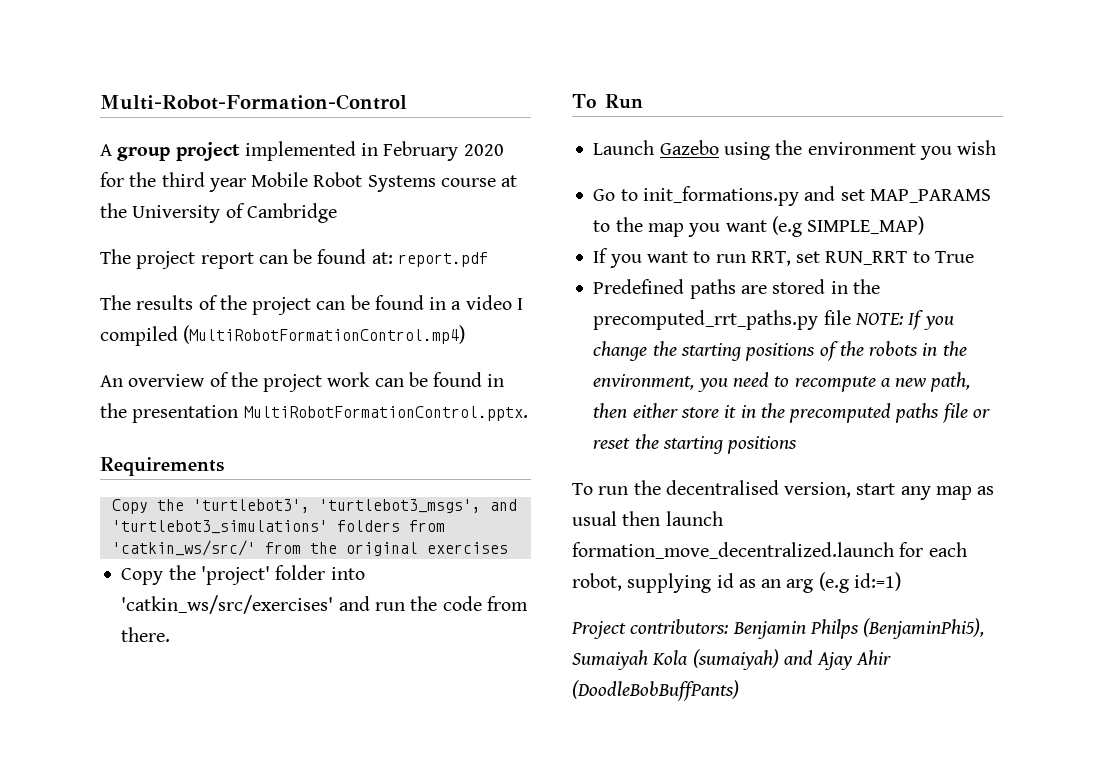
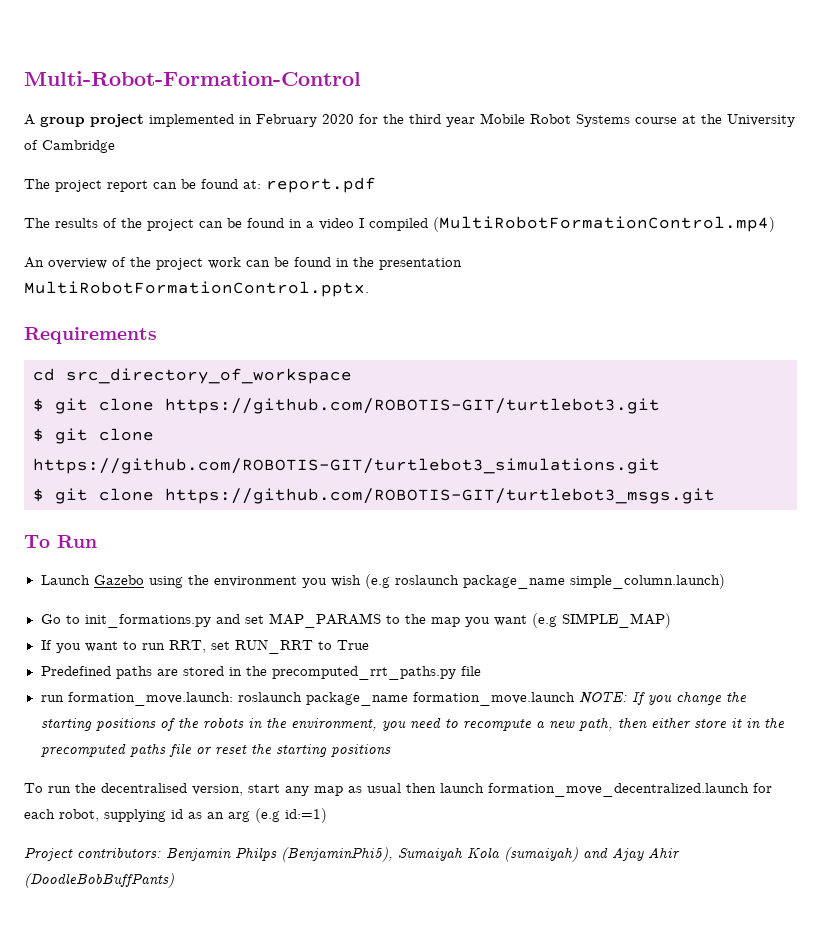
[111,499,517,514] [111,520,445,534] [111,540,508,556] [121,565,365,585] [121,595,528,614] [121,627,171,642] Copy the 'turtlebot3', 'turtlebot3_msgs', and 'turtlebot3_simulations' folders from 'catkin_ws/src/' from the original exercises // Copy the 'project' folder into 'catkin_ws/src/exercises' and run the code from there. -> [33,368,352,384] [33,398,660,414] [33,428,154,444] [33,458,660,474] [33,488,715,504] cd src_directory_of_workspace // $ git clone https://github.com/ROBOTIS-GIT/turtlebot3.git // $ git clone https://github.com/ROBOTIS-GIT/turtlebot3_simulations.git // $ git clone https://github.com/ROBOTIS-GIT/turtlebot3_msgs.git
(997, 147) none -> [364,574,725,589] (e.g roslaunch package_name simple_column.launch)
(851, 317) none -> [40,692,575,706] // run formation_move.launch: roslaunch package_name formation_move.launch

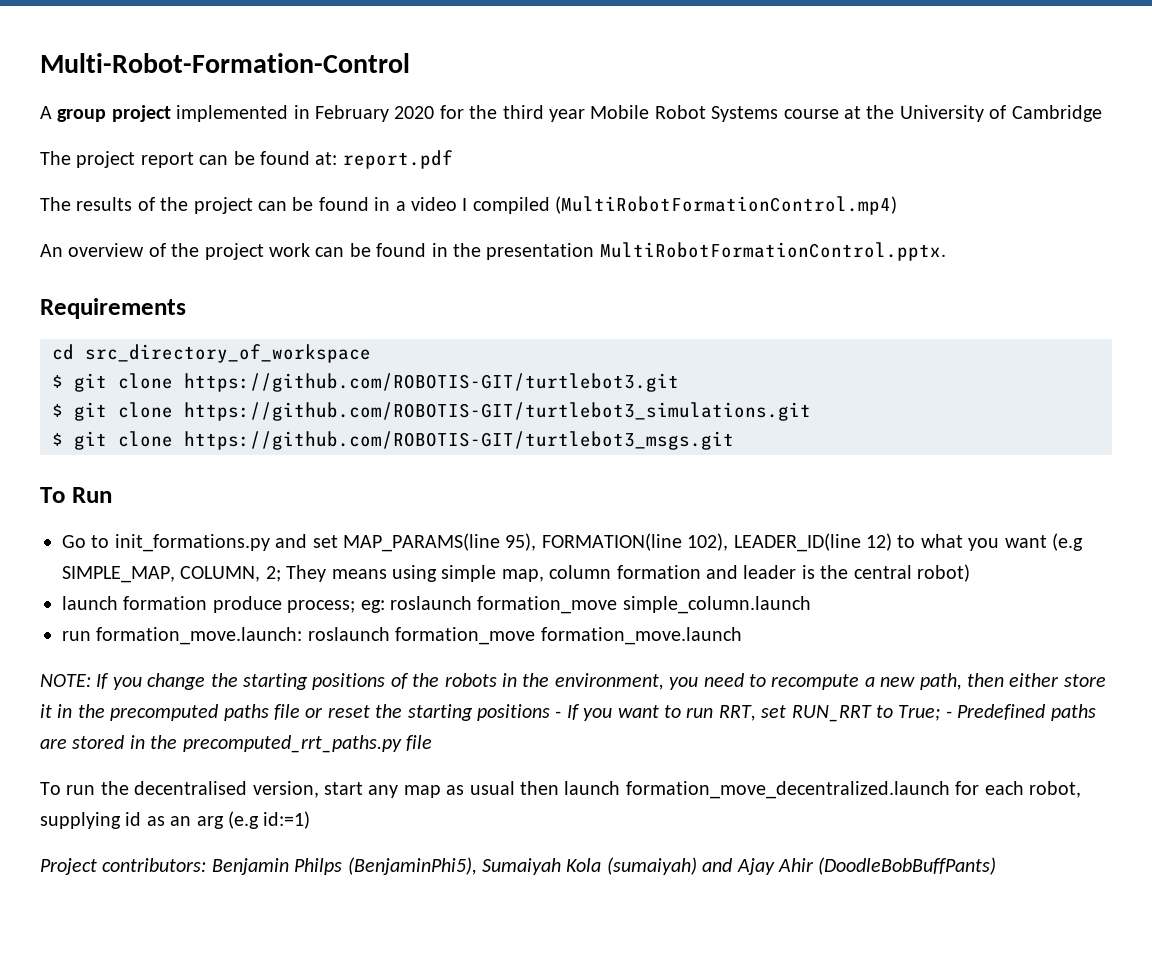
[40,574,725,589] // Launch Gazebo using the environment you wish (e.g roslaunch package_name simple_column.launch) -> (112, 495) none
[268,613,671,628] [40,639,369,654] [40,666,481,680] MAP_PARAMS to the map you want (e.g SIMPLE_MAP) // If you want to run RRT, set RUN_RRT to True // Predefined paths are stored in the precomputed_rrt_paths.py file -> [343,533,1083,552] [62,564,970,583] [62,596,811,614] MAP_PARAMS(line 95), FORMATION(line 102), LEADER_ID(line 12) to what you want (e.g SIMPLE_MAP, COLUMN, 2; They means using simple map, column formation and leader is the central robot) // launch formation produce process; eg: roslaunch formation_move simple_column.launch
[305,692,408,706] package_name -> [395,627,536,645] formation_move
(575, 699) none -> (742, 636) //
(391, 750) none -> [555,704,1096,722] [40,735,432,753] - If you want to run RRT, set RUN_RRT to True; - Predefined paths are stored in the precomputed_rrt_paths.py file

